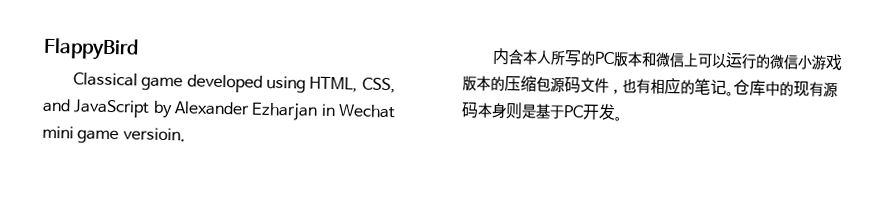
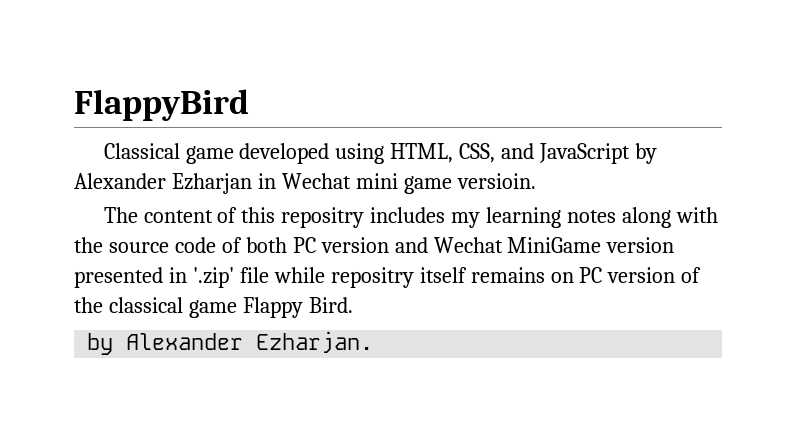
[491,47,843,72] [462,75,838,98] [461,101,622,122] 内含本人所写的PC版本和微信上可以运行的微信小游戏版本的压缩包源码文件，也有相应的笔记。仓库中的现有源码本身则是基于PC开发。 -> [103,207,719,228] [74,237,675,253] [74,267,702,288] [74,297,353,318] [87,331,374,355] The content of this repositry includes my learning notes along with the source code of both PC version and Wechat MiniGame version presented in '.zip' file while repositry itself remains on PC version of the classical game Flappy Bird. // by Alexander Ezharjan.

